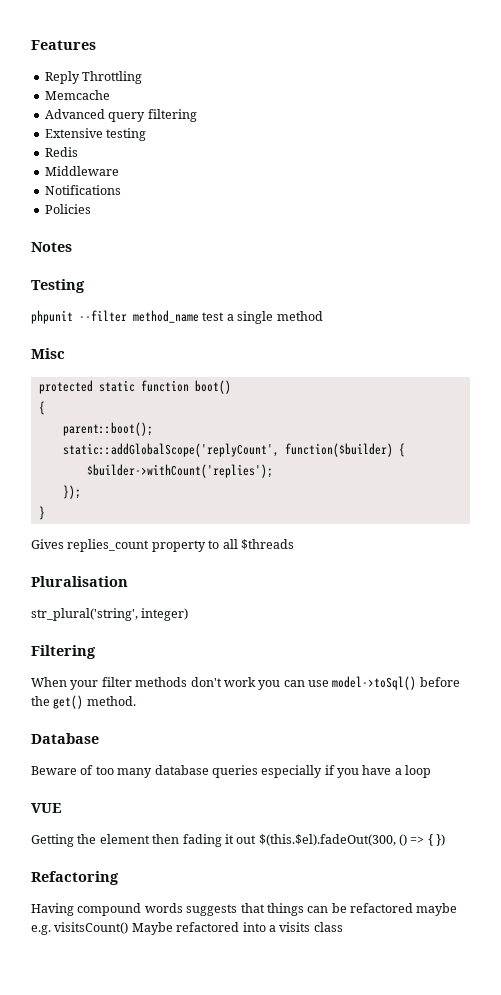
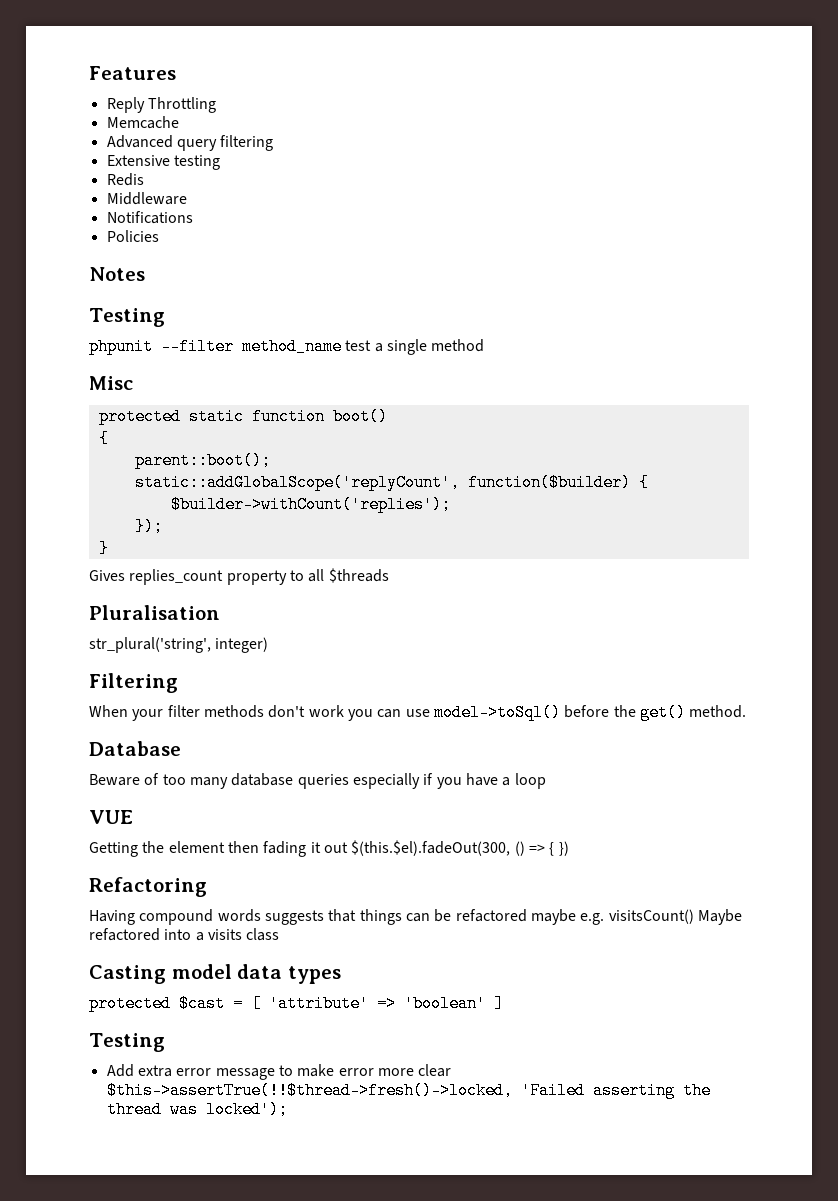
(343, 927) none -> [89,964,341,984] [89,995,504,1012] [89,1033,165,1052] [106,1064,452,1080] [106,1082,711,1099] [106,1101,288,1118] // Casting model data types // protected $cast = [ 'attribute' => 'boolean' ] // Testing // Add extra error message to make error more clear $this->assertTrue(!!$thread->fresh()->locked, 'Failed asserting the thread was locked');

